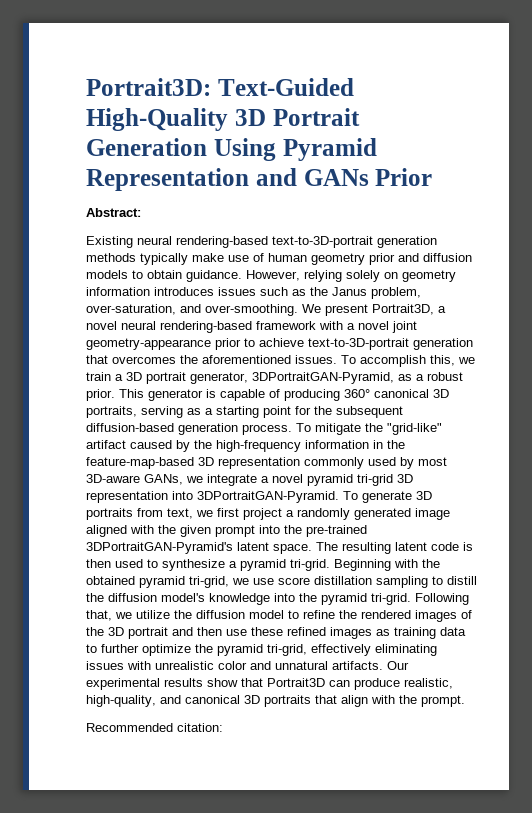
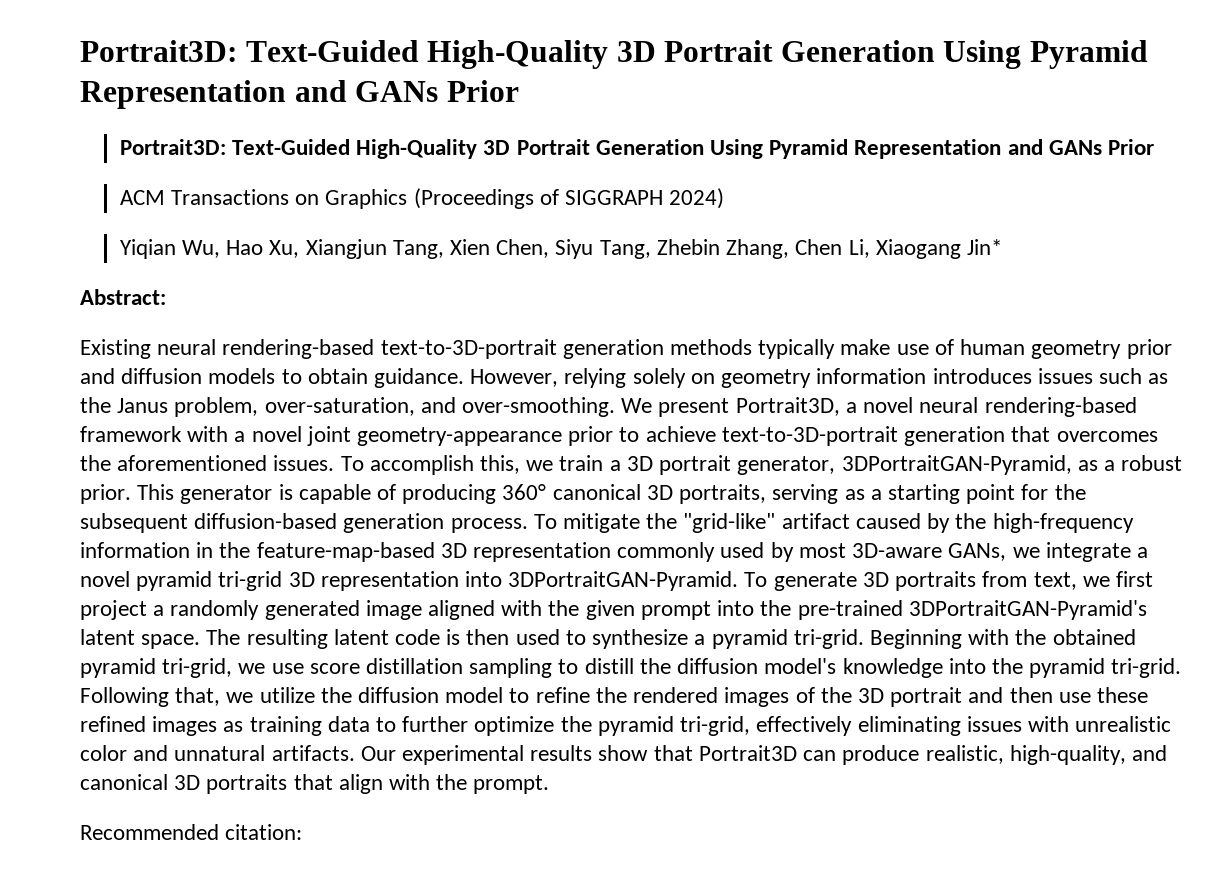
(433, 177) none -> [119,139,1155,159] [119,188,725,209] [119,239,1002,259] // Portrait3D: Text-Guided High-Quality 3D Portrait Generation Using Pyramid Representation and GANs Prior // ACM Transactions on Graphics (Proceedings of SIGGRAPH 2024) // Yiqian Wu, Hao Xu, Xiangjun Tang, Xien Chen, Siyu Tang, Zhebin Zhang, Chen Li, Xiaogang Jin*

